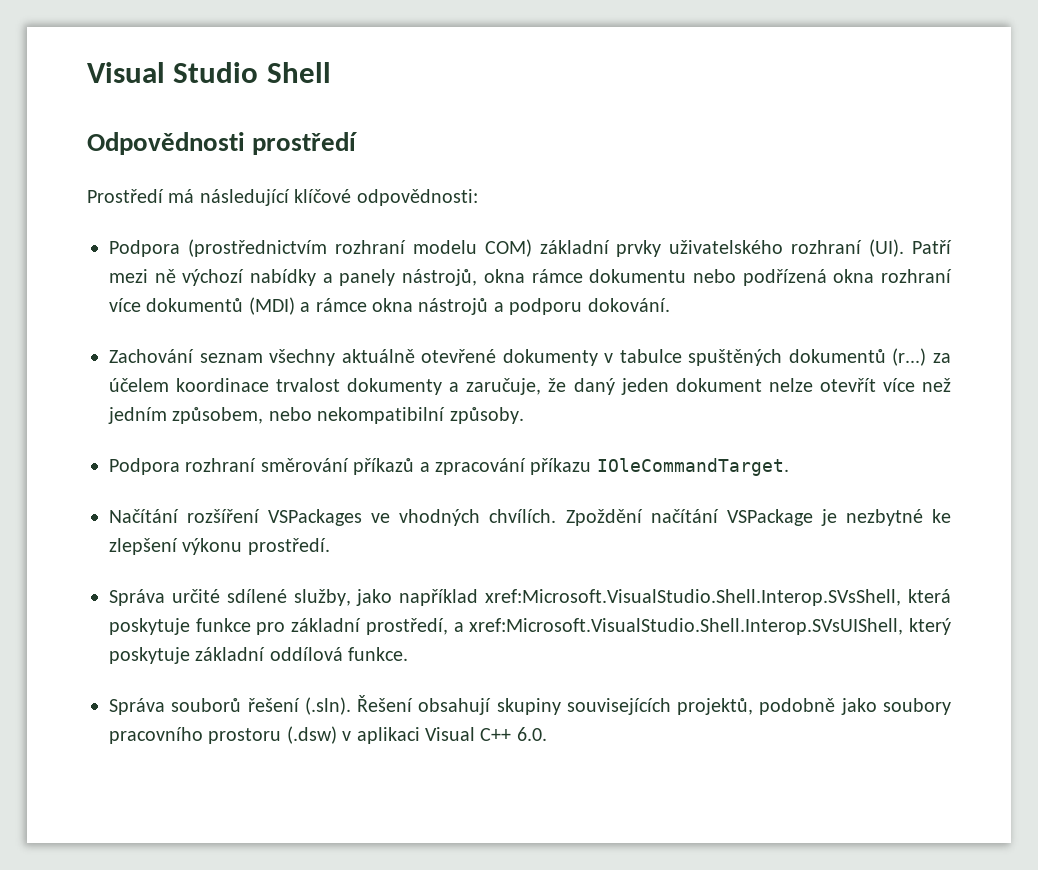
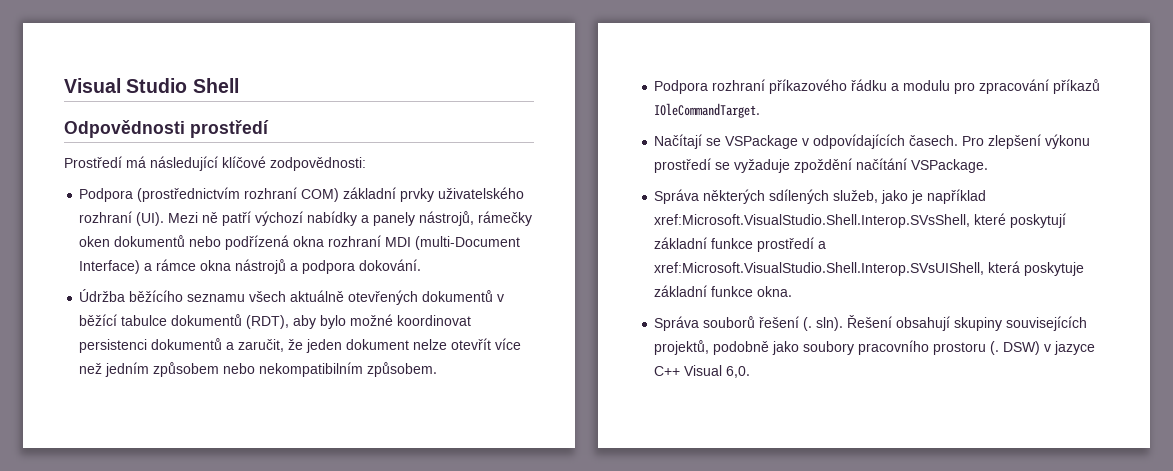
[356,189,478,206] odpovědnosti: -> [270,157,366,171] zodpovědnosti:
[412,240,477,254] modelu -> (298, 193) none
[911,240,952,254] [109,269,176,283] Patří mezi ně -> [168,211,252,226] Mezi ně patří
[483,269,687,283] okna rámce dokumentu -> [478,211,533,226] [79,235,186,247] rámečky oken dokumentů
[109,297,295,315] více dokumentů (MDI) -> [385,236,521,250] [79,260,141,274] MDI (multi-Document Interface)
[509,298,583,315] podporu -> [302,260,356,274] podpora
[109,348,951,366] [109,378,615,395] Zachování seznam všechny aktuálně otevřené dokumenty v tabulce spuštěných dokumentů (r...) za účelem koordinace trvalost dokumenty a zaručuje, že daný -> [79,289,505,305] [79,314,472,329] [79,338,304,353] Údržba běžícího seznamu všech aktuálně otevřených dokumentů v běžící tabulce dokumentů (RDT), aby bylo možné koordinovat persistenci dokumentů a zaručit, že
[172,407,524,424] [109,458,789,476] [109,509,951,526] [109,538,330,555] [109,589,952,606] [109,618,951,635] [109,647,409,664] způsobem, nebo nekompatibilní způsoby. // Podpora rozhraní směrování příkazů a zpracování příkazu IOleCommandTarget. // Načítání rozšíření VSPackages ve vhodných chvílích. Zpoždění načítání VSPackage je nezbytné ke zlepšení výkonu prostředí. // Správa určité sdílené služby, jako například xref:Microsoft.VisualStudio.Shell.Interop.SVsShell, která poskytuje funkce pro základní prostředí, a xref:Microsoft.VisualStudio.Shell.Interop.SVsUIShell, který poskytuje základní oddílová funkce. -> [153,362,438,377] [654,79,1101,94] [654,103,761,118] [654,134,1091,149] [654,158,989,173] [654,189,987,204] [654,213,1067,228] [654,237,827,252] [654,261,1085,276] [654,285,793,297] způsobem nebo nekompatibilním způsobem. // Podpora rozhraní příkazového řádku a modulu pro zpracování příkazů IOleCommandTarget. // Načítají se VSPackage v odpovídajících časech. Pro zlepšení výkonu prostředí se vyžaduje zpoždění načítání VSPackage. // Správa některých sdílených služeb, jako je například xref:Microsoft.VisualStudio.Shell.Interop.SVsShell, které poskytují základní funkce prostředí a xref:Microsoft.VisualStudio.Shell.Interop.SVsUIShell, která poskytuje základní funkce okna.
[304,697,351,715] (.sln). -> [803,317,844,331] (. sln).
[286,726,547,744] (.dsw) v aplikaci Visual C++ 6.0. -> [990,341,1096,355] [654,365,751,378] (. DSW) v jazyce C++ Visual 6,0.

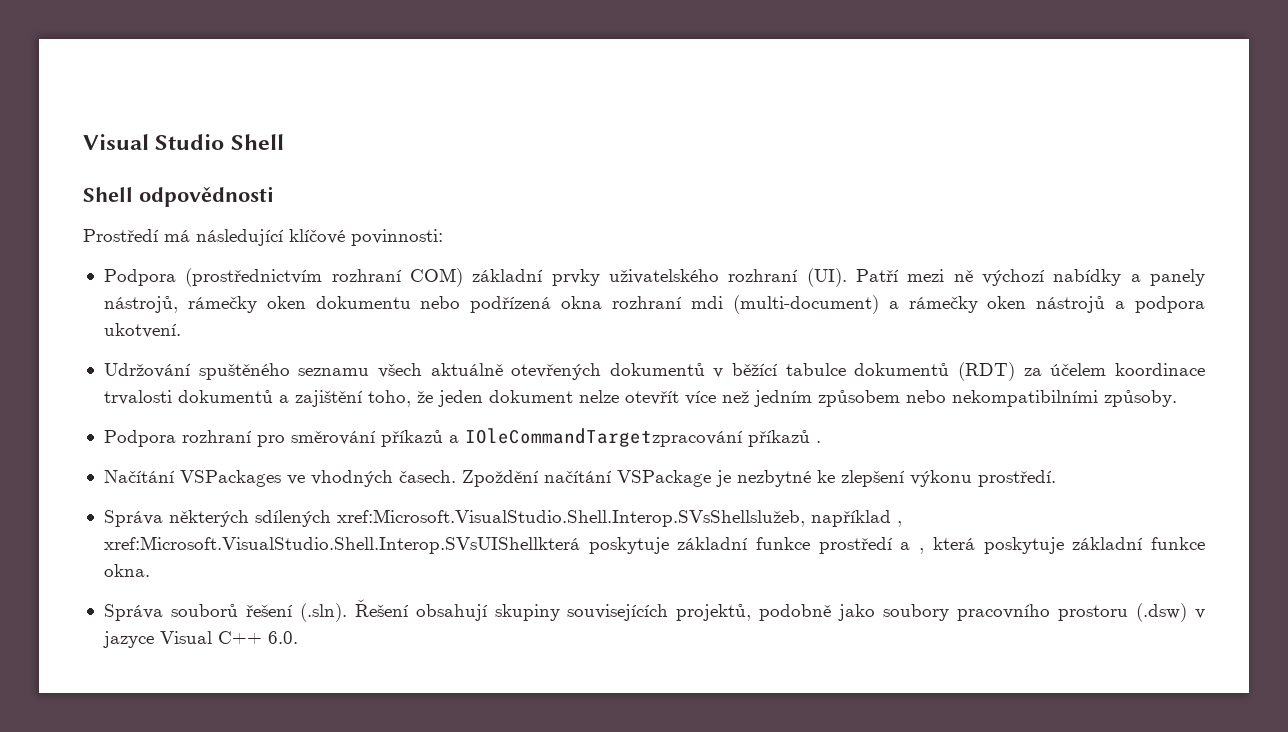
[64,120,269,138] Odpovědnosti prostředí -> [83,186,274,207] Shell odpovědnosti
[270,157,366,171] zodpovědnosti: -> [351,229,443,246] povinnosti:
[168,211,252,226] Mezi ně patří -> [855,269,973,282] Patří mezi ně
[114,235,186,247] dokumentů -> [315,296,411,309] dokumentu
[385,236,521,250] [79,259,422,274] [79,289,184,302] MDI (multi-Document Interface) a rámce okna nástrojů a podpora dokování. // Údržba běžícího -> [690,295,1205,314] [103,323,181,338] [103,363,290,380] mdi (multi-document) a rámečky oken nástrojů a podpora ukotvení. // Udržování spuštěného
[246,314,472,329] [79,338,285,353] (RDT), aby bylo možné koordinovat persistenci dokumentů a zaručit, -> [958,362,1205,381] [103,390,411,407] (RDT) za účelem koordinace trvalosti dokumentů a zajištění toho,
[259,362,438,377] nekompatibilním způsobem. -> [951,390,1177,407] nekompatibilními způsoby.
[769,79,1101,94] [654,103,761,118] [654,134,1091,149] [654,158,989,173] [654,189,987,204] [654,213,1067,228] příkazového řádku a modulu pro zpracování příkazů IOleCommandTarget. // Načítají se VSPackage v odpovídajících časech. Pro zlepšení výkonu prostředí se vyžaduje zpoždění načítání VSPackage. // Správa některých sdílených služeb, jako je například xref:Microsoft.VisualStudio.Shell.Interop.SVsShell, které poskytují -> [256,428,821,447] [103,470,1056,487] [103,509,902,527] [103,536,669,554] pro směrování příkazů a IOleCommandTargetzpracování příkazů . // Načítání VSPackages ve vhodných časech. Zpoždění načítání VSPackage je nezbytné ke zlepšení výkonu prostředí. // Správa některých sdílených xref:Microsoft.VisualStudio.Shell.Interop.SVsShellslužeb, například , xref:Microsoft.VisualStudio.Shell.Interop.SVsUIShellkterá poskytuje
[654,262,985,276] xref:Microsoft.VisualStudio.Shell.Interop.SVsUIShell, -> [919,548,925,554] ,
[803,317,844,331] (. sln). -> [299,603,347,622] (.sln).
[990,341,1096,355] [654,365,751,378] (. DSW) v jazyce C++ Visual 6,0. -> [1136,603,1205,622] [102,631,298,648] (.dsw) v jazyce Visual C++ 6.0.

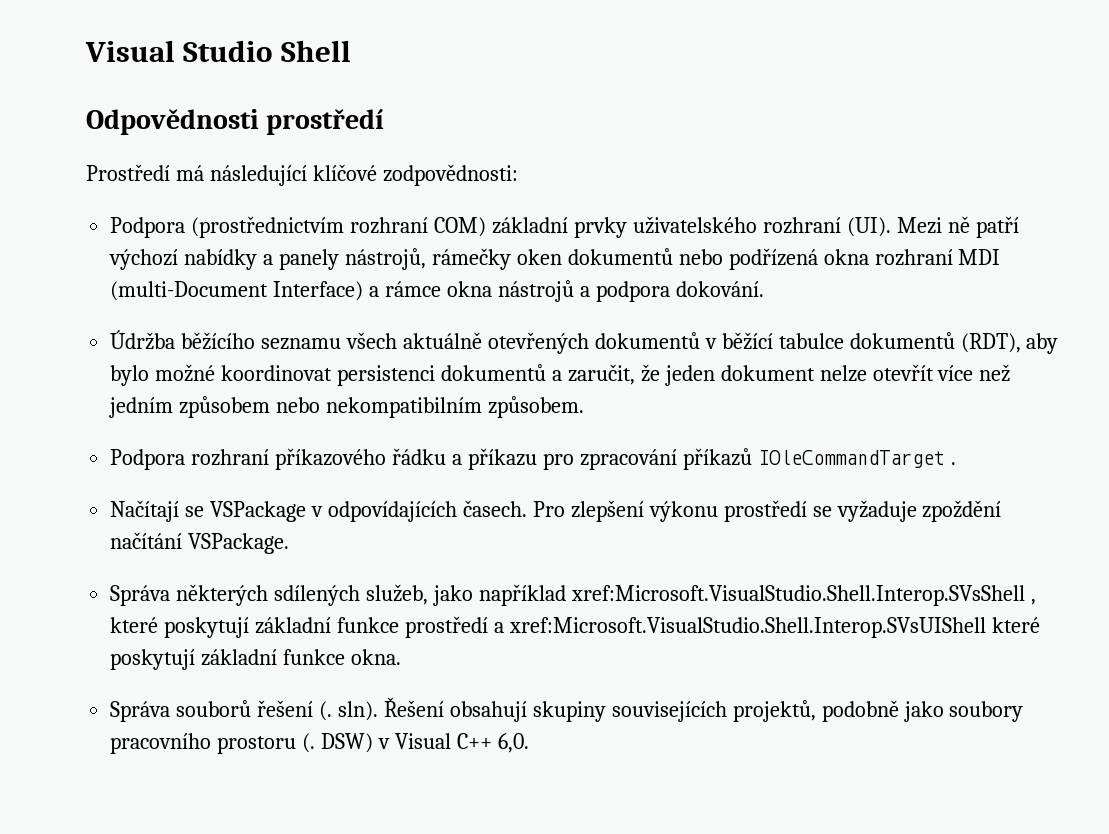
[83,186,274,207] Shell odpovědnosti -> [86,109,385,135] Odpovědnosti prostředí
[351,229,443,246] povinnosti: -> [382,164,518,186] zodpovědnosti:
[855,269,973,282] Patří mezi ně -> [896,216,1019,238] Mezi ně patří
[315,296,411,309] dokumentu -> [567,248,673,265] dokumentů
[690,295,1205,314] [103,323,181,338] [103,363,290,380] mdi (multi-document) a rámečky oken nástrojů a podpora ukotvení. // Udržování spuštěného -> [958,249,1001,265] [110,280,764,302] [110,330,256,350] MDI (multi-Document Interface) a rámce okna nástrojů a podpora dokování. // Údržba běžícího
[958,362,1205,381] [103,390,411,407] (RDT) za účelem koordinace trvalosti dokumentů a zajištění toho, -> [960,333,1059,354] [110,364,635,386] (RDT), aby bylo možné koordinovat persistenci dokumentů a zaručit,
[951,390,1177,407] nekompatibilními způsoby. -> [326,396,584,418] nekompatibilním způsobem.
[256,428,821,447] [103,470,1056,487] [103,509,902,527] [103,536,669,554] pro směrování příkazů a IOleCommandTargetzpracování příkazů . // Načítání VSPackages ve vhodných časech. Zpoždění načítání VSPackage je nezbytné ke zlepšení výkonu prostředí. // Správa některých sdílených xref:Microsoft.VisualStudio.Shell.Interop.SVsShellslužeb, například , xref:Microsoft.VisualStudio.Shell.Interop.SVsUIShellkterá poskytuje -> [275,448,956,470] [110,500,1002,522] [110,532,290,554] [110,584,1036,606] [110,617,250,638] příkazového řádku a příkazu pro zpracování příkazů IOleCommandTarget . // Načítají se VSPackage v odpovídajících časech. Pro zlepšení výkonu prostředí se vyžaduje zpoždění načítání VSPackage. // Správa některých sdílených služeb, jako například xref:Microsoft.VisualStudio.Shell.Interop.SVsShell , které poskytují
[919,537,1064,554] , která poskytuje -> [508,617,1040,638] [110,649,196,670] xref:Microsoft.VisualStudio.Shell.Interop.SVsUIShell které poskytují
[299,603,347,622] (.sln). -> [319,701,378,721] (. sln).
[1136,603,1205,622] [102,631,154,648] (.dsw) v jazyce -> [302,733,390,753] (. DSW) v
[267,631,298,644] 6.0. -> [497,733,529,753] 6,0.

